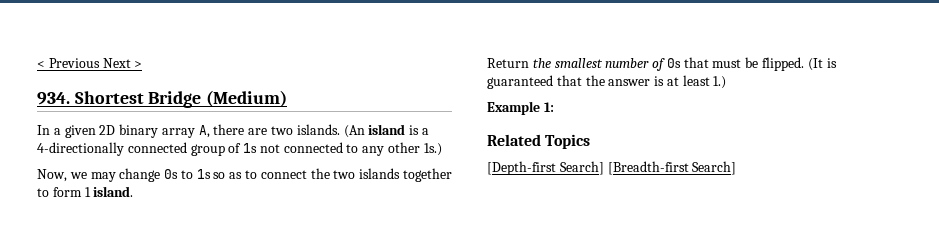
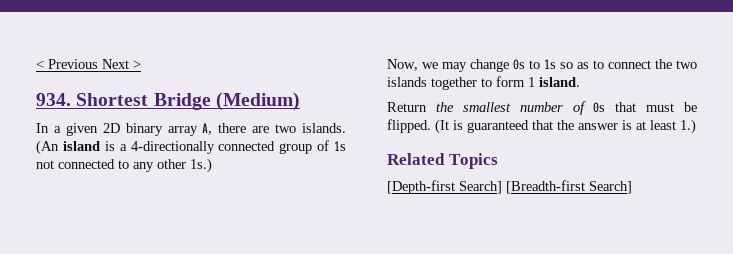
[487,101,554,115] // Example 1: -> (696, 126) none

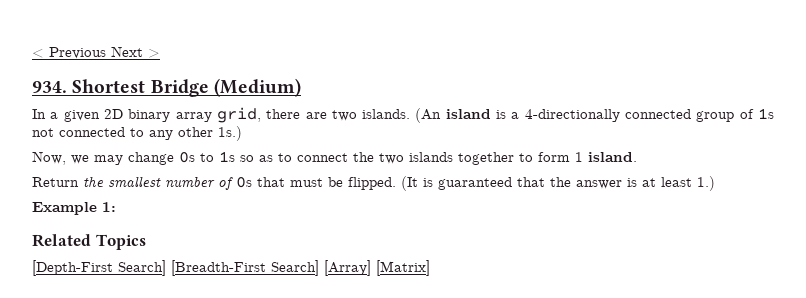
[202,123,213,135] A, -> [216,107,261,123] grid,
(696, 126) none -> [32,202,116,215] // Example 1:
[387,180,632,194] [Depth-first Search] [Breadth-first Search] -> [32,260,430,276] [Depth-First Search] [Breadth-First Search] [Array] [Matrix]

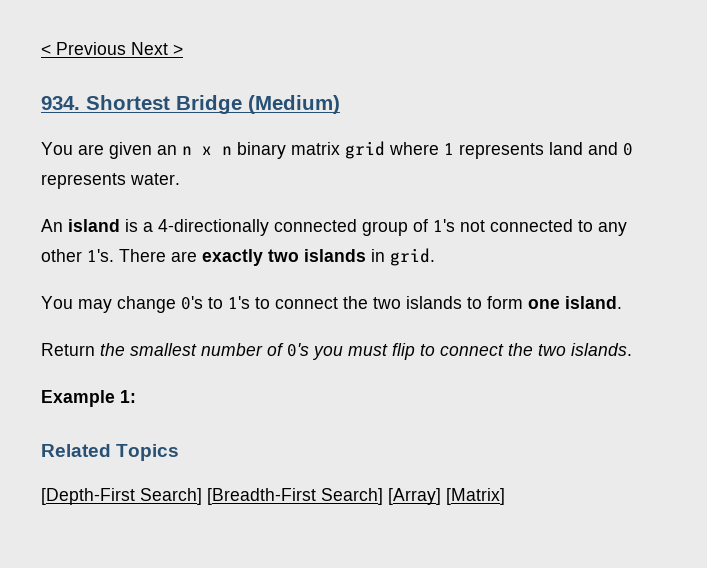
[32,107,442,123] In a given 2D binary array grid, there are two islands. (An -> [41,141,633,159] [41,173,180,189] [41,219,63,232] You are given an n x n binary matrix grid where 1 represents land and 0 represents water. // An
[757,108,774,119] 1s -> [433,219,455,232] 1's
[218,126,242,141] [32,151,273,165] 1s.) // Now, we may change 0s to 1s so as -> [87,248,435,266] [41,296,250,313] 1's. There are exactly two islands in grid. // You may change 0's to 1's
[458,152,514,165] together -> (462, 302) none
[575,152,583,162] 1 -> [528,299,560,309] one
[236,176,715,191] 0s that must be flipped. (It is guaranteed that the answer is at least 1.) -> [287,343,632,360] 0's you must flip to connect the two islands.

